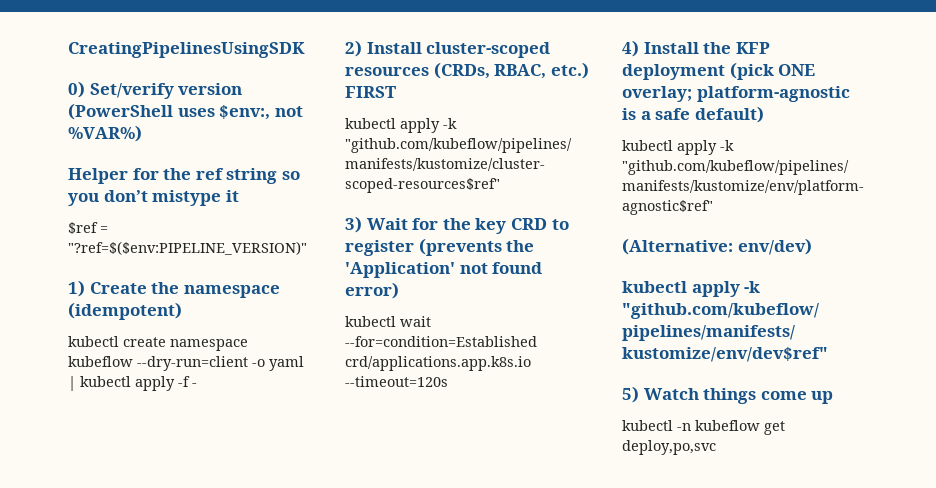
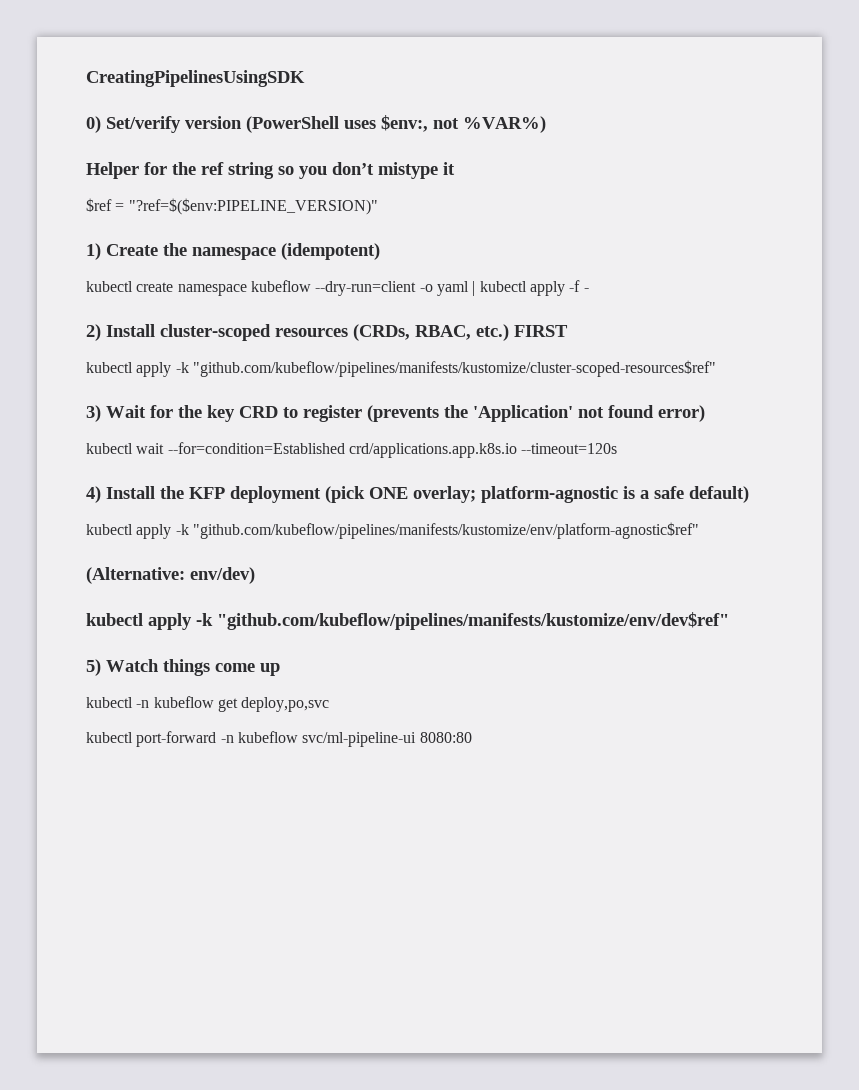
(716, 447) none -> [86,731,472,747] // kubectl port-forward -n kubeflow svc/ml-pipeline-ui 8080:80

